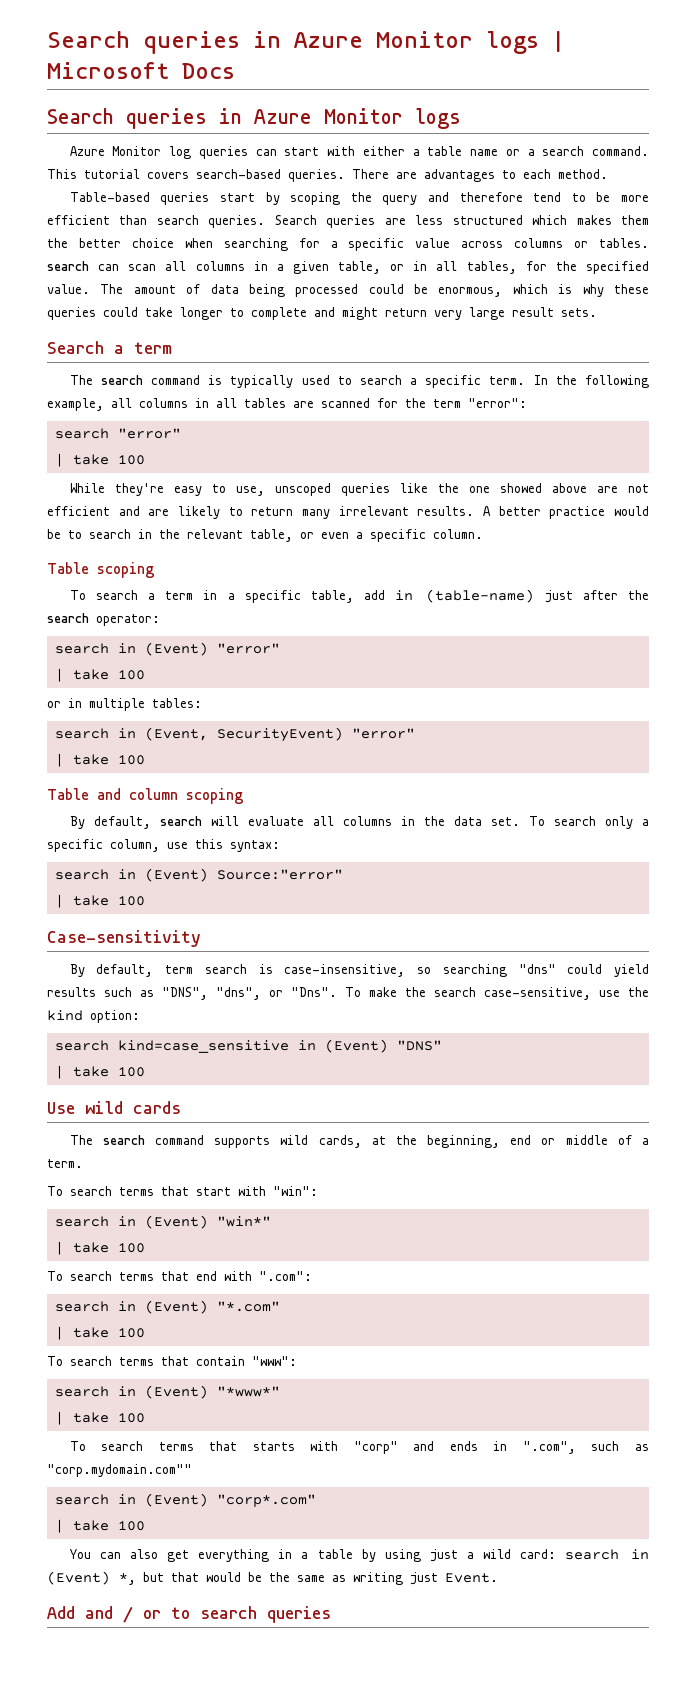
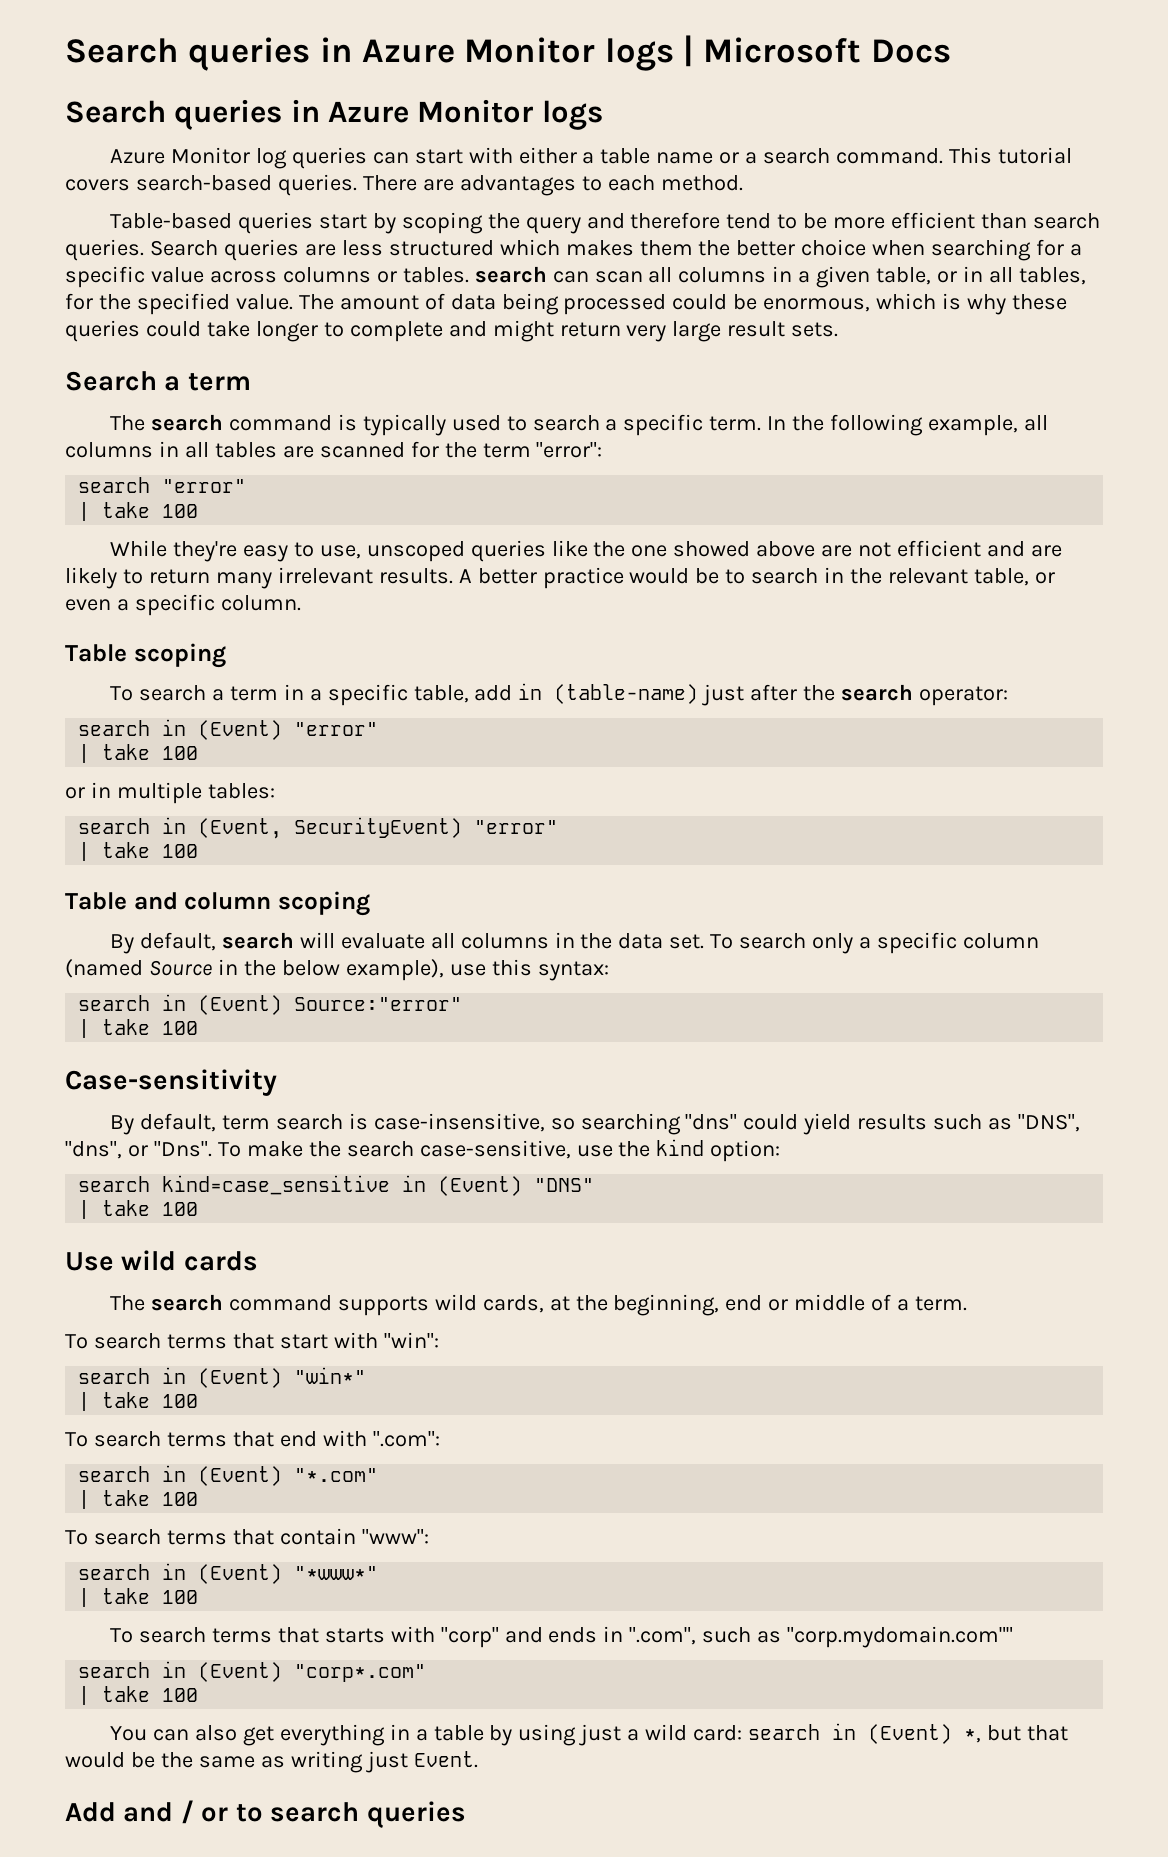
[110,839,160,852] column, -> [963,933,1040,949] [65,959,444,981] column (named Source in the below example),

